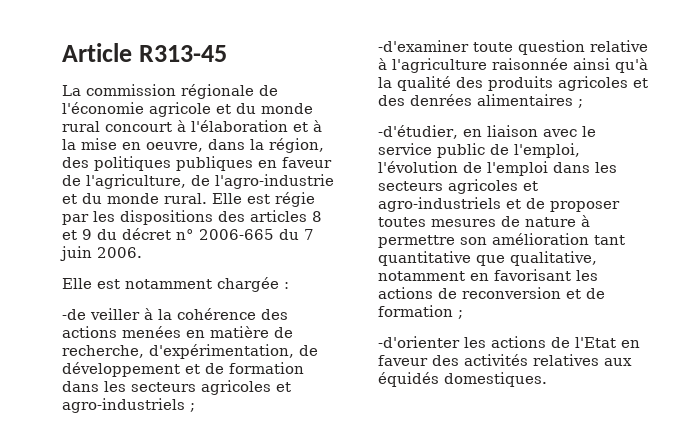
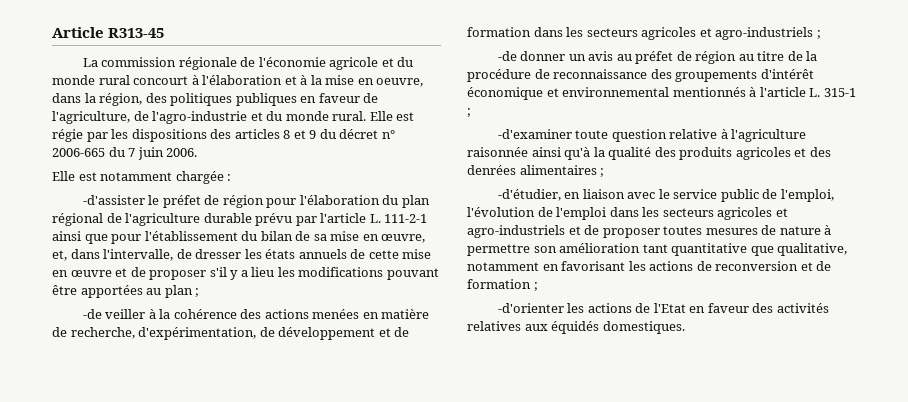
(289, 285) none -> [82,195,430,208] [52,213,428,226] [52,231,426,244] [52,249,432,261] [52,267,439,280] [52,285,200,298] // -d'assister le préfet de région pour l'élaboration du plan régional de l'agriculture durable prévu par l'article L. 111-2-1 ainsi que pour l'établissement du bilan de sa mise en œuvre, et, dans l'intervalle, de dresser les états annuels de cette mise en œuvre et de proposer s'il y a lieu les modifications pouvant être apportées au plan ;
(195, 407) none -> [497,51,818,64] [467,69,814,82] [467,87,856,100] [467,108,471,117] // -de donner un avis au préfet de région au titre de la procédure de reconnaissance des groupements d'intérêt économique et environnemental mentionnés à l'article L. 315-1 ;

